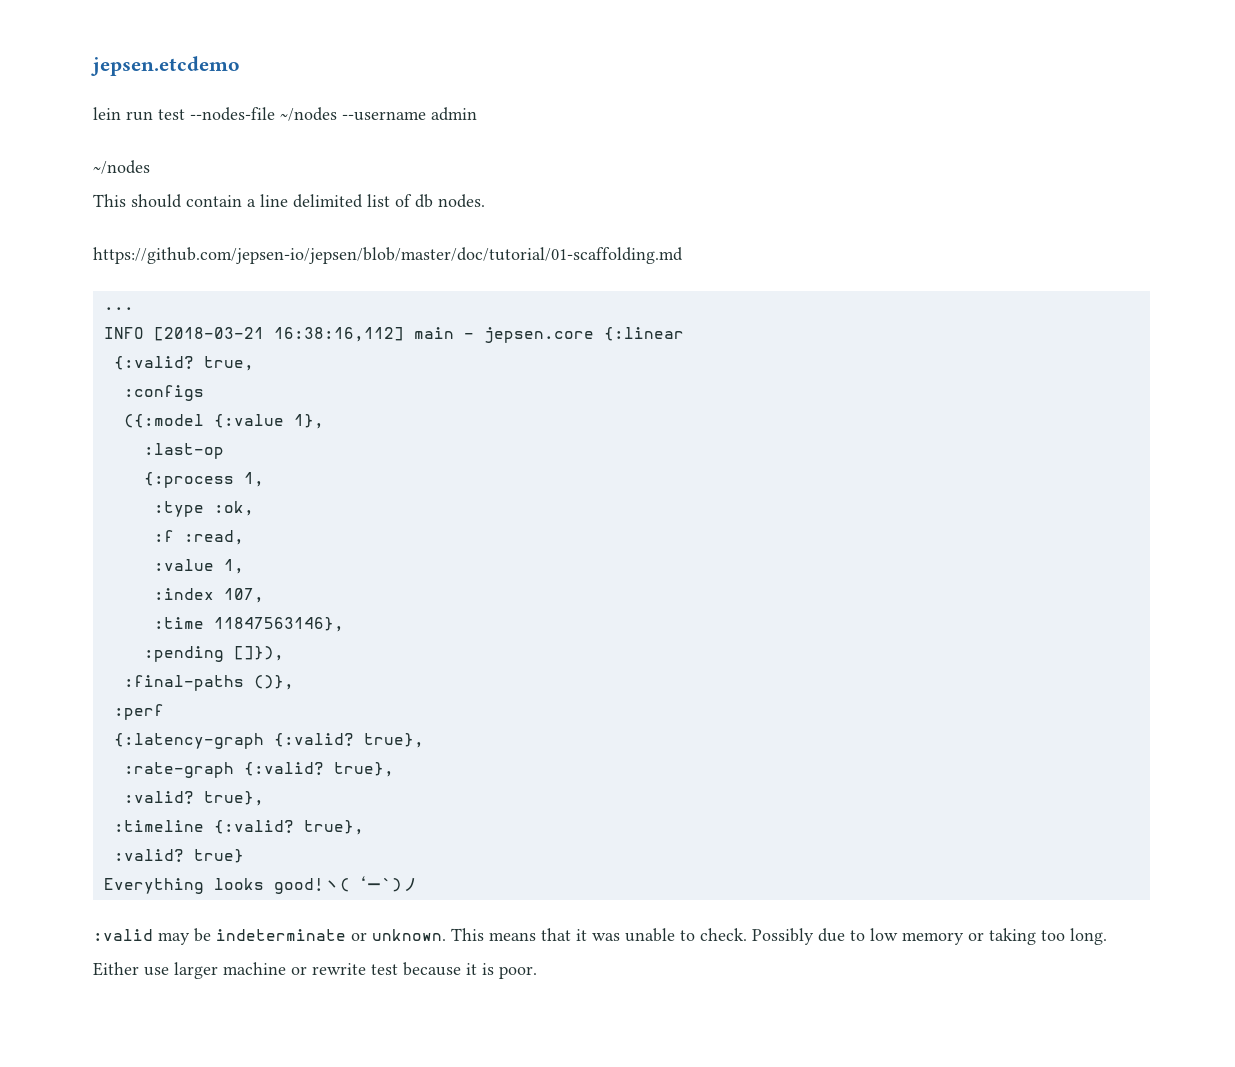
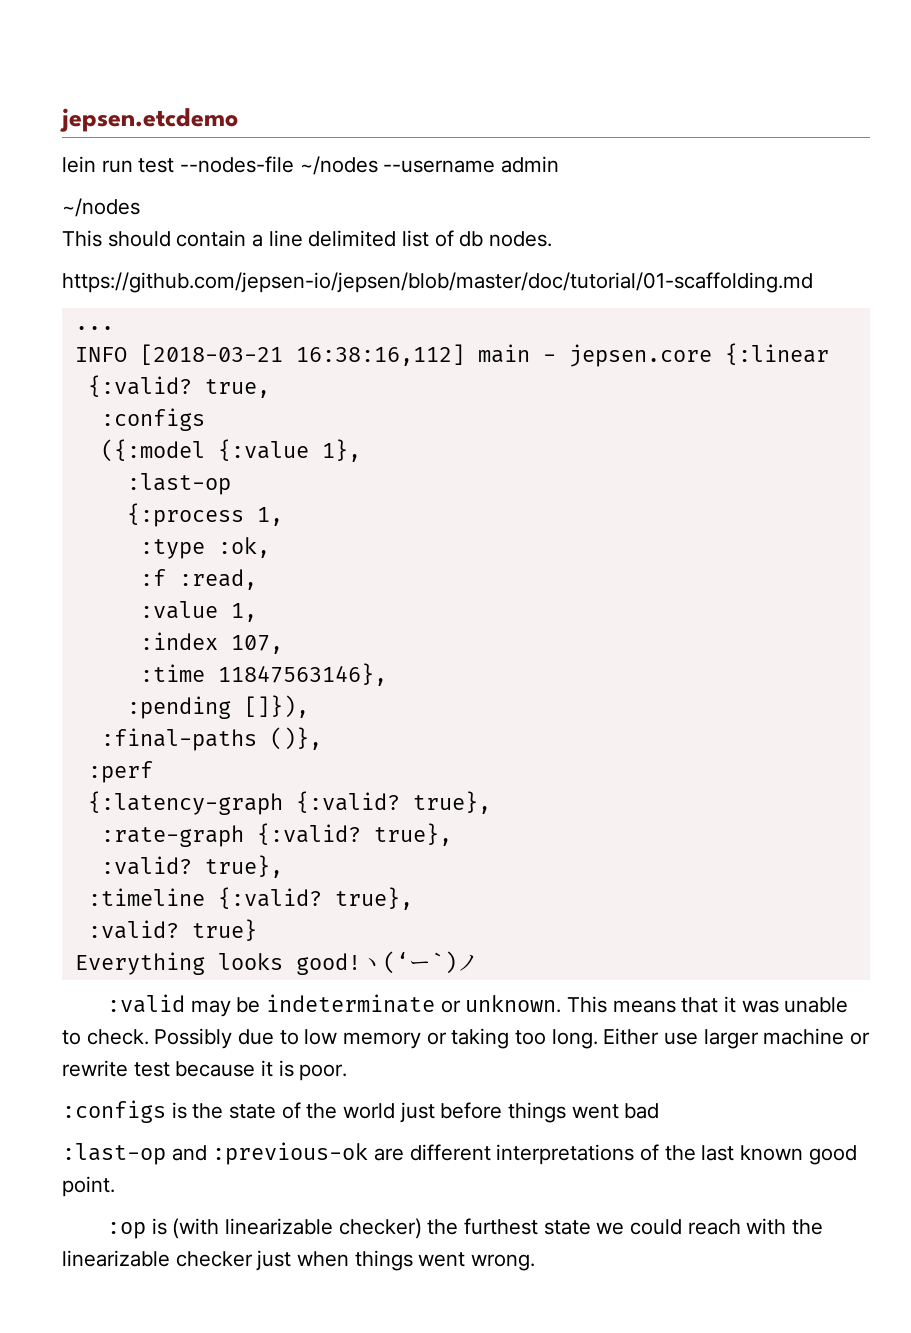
(537, 972) none -> [62,1100,660,1123] [62,1142,857,1165] [62,1176,115,1197] [106,1218,823,1239] [62,1250,536,1271] // :configs is the state of the world just before things went bad // :last-op and :previous-ok are different interpretations of the last known good point. // :op is (with linearizable checker) the furthest state we could reach with the linearizable checker just when things went wrong.

